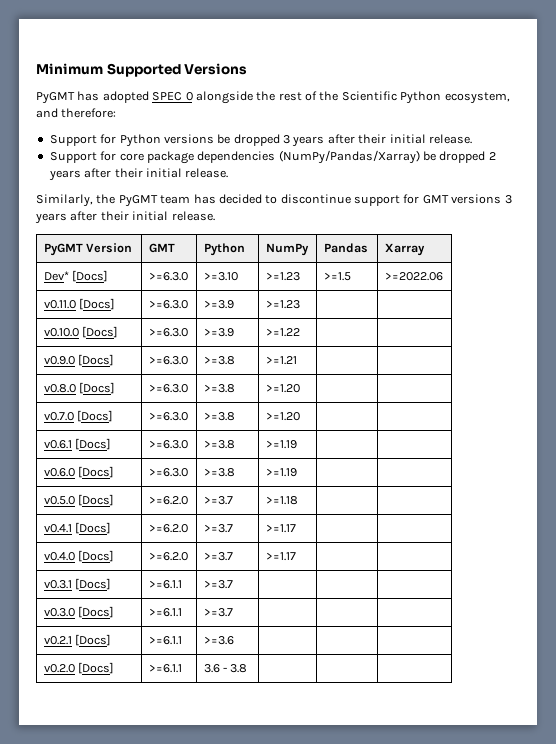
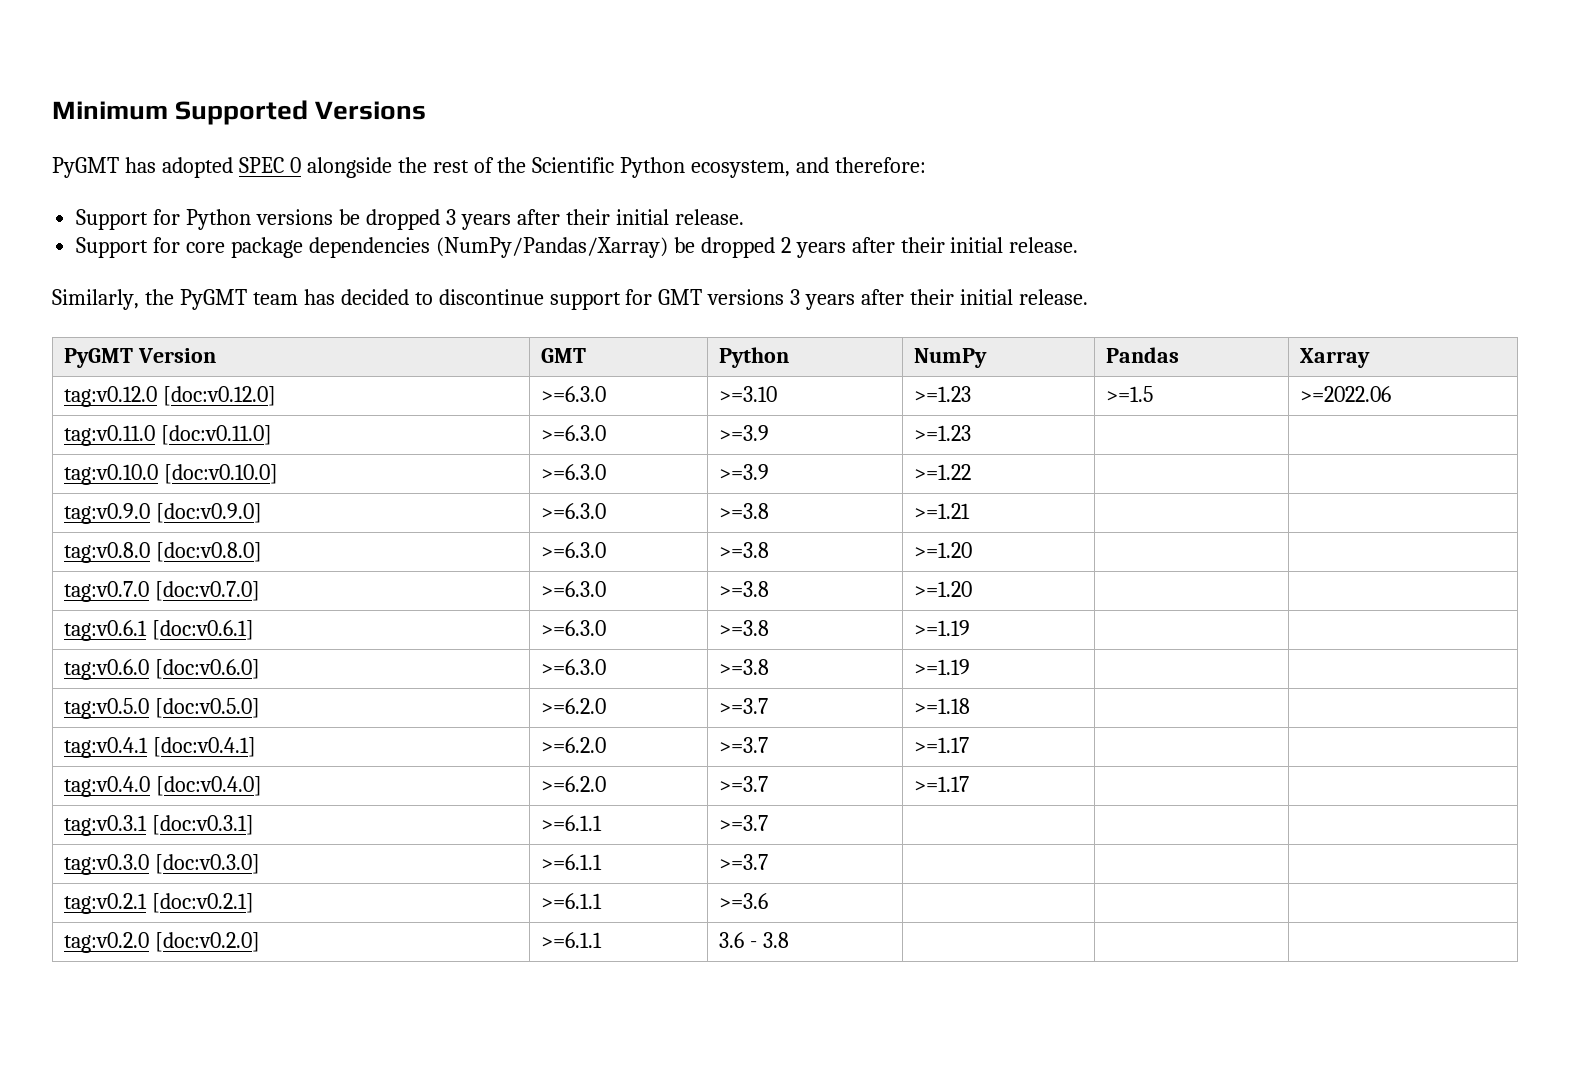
[43,270,108,282] Dev* [Docs] -> [63,386,276,407] tag:v0.12.0 [doc:v0.12.0]
[43,298,115,310] v0.11.0 [Docs] -> [63,425,272,446] tag:v0.11.0 [doc:v0.11.0]
[43,326,118,338] v0.10.0 [Docs] -> [63,464,278,485] tag:v0.10.0 [doc:v0.10.0]
[43,354,114,366] v0.9.0 [Docs] -> [63,503,262,524] tag:v0.9.0 [doc:v0.9.0]
[43,382,115,394] [148,384,188,393] [203,384,235,393] [265,384,300,393] [43,410,113,422] [148,412,188,421] [203,412,235,421] [265,412,300,421] [43,438,111,450] [148,440,188,449] [203,440,235,449] [265,440,297,449] [43,466,114,478] [148,468,188,477] [203,468,235,477] [265,468,297,477] [43,494,114,506] v0.8.0 [Docs] | >=6.3.0 | >=3.8 | >=1.20 | | // v0.7.0 [Docs] | >=6.3.0 | >=3.8 | >=1.20 | | // v0.6.1 [Docs] | >=6.3.0 | >=3.8 | >=1.19 | | // v0.6.0 [Docs] | >=6.3.0 | >=3.8 | >=1.19 | | // v0.5.0 [Docs] -> [63,542,262,563] [540,542,606,558] [718,542,769,558] [913,542,972,558] [63,581,260,602] [540,581,606,597] [718,581,769,597] [913,581,972,597] [63,620,254,641] [540,620,606,636] [718,620,769,636] [913,620,970,636] [63,659,260,680] [540,659,606,675] [718,659,769,675] [913,659,970,675] [63,698,260,719] tag:v0.8.0 [doc:v0.8.0] | >=6.3.0 | >=3.8 | >=1.20 | | // tag:v0.7.0 [doc:v0.7.0] | >=6.3.0 | >=3.8 | >=1.20 | | // tag:v0.6.1 [doc:v0.6.1] | >=6.3.0 | >=3.8 | >=1.19 | | // tag:v0.6.0 [doc:v0.6.0] | >=6.3.0 | >=3.8 | >=1.19 | | // tag:v0.5.0 [doc:v0.5.0]
[43,522,111,534] [148,524,188,533] [203,524,233,533] [265,524,296,533] [43,550,114,562] [148,552,188,561] [203,552,233,561] [265,552,296,561] [43,578,111,590] [148,580,182,589] [203,580,233,589] [43,606,114,618] [148,608,182,617] [203,608,233,617] [43,634,111,646] v0.4.1 [Docs] | >=6.2.0 | >=3.7 | >=1.17 | | // v0.4.0 [Docs] | >=6.2.0 | >=3.7 | >=1.17 | | // v0.3.1 [Docs] | >=6.1.1 | >=3.7 | | | // v0.3.0 [Docs] | >=6.1.1 | >=3.7 | | | // v0.2.1 [Docs] -> [63,737,256,758] [540,737,606,753] [718,737,768,753] [913,737,969,753] [63,776,262,797] [540,776,606,792] [718,776,768,792] [913,776,969,792] [63,815,254,836] [540,815,602,831] [718,815,768,831] [63,854,260,875] [540,854,602,870] [718,854,768,870] [63,893,254,914] tag:v0.4.1 [doc:v0.4.1] | >=6.2.0 | >=3.7 | >=1.17 | | // tag:v0.4.0 [doc:v0.4.0] | >=6.2.0 | >=3.7 | >=1.17 | | // tag:v0.3.1 [doc:v0.3.1] | >=6.1.1 | >=3.7 | | | // tag:v0.3.0 [doc:v0.3.0] | >=6.1.1 | >=3.7 | | | // tag:v0.2.1 [doc:v0.2.1]
[43,662,114,674] v0.2.0 [Docs] -> [63,932,260,953] tag:v0.2.0 [doc:v0.2.0]

